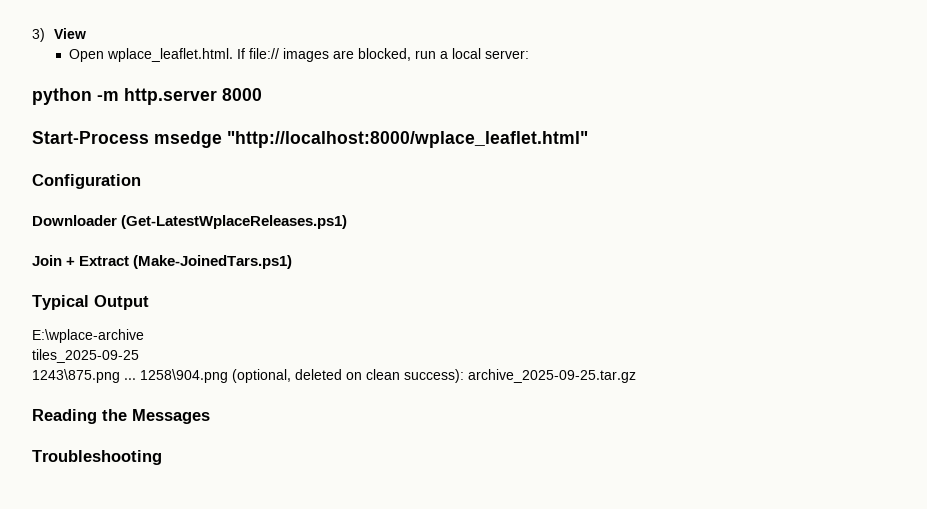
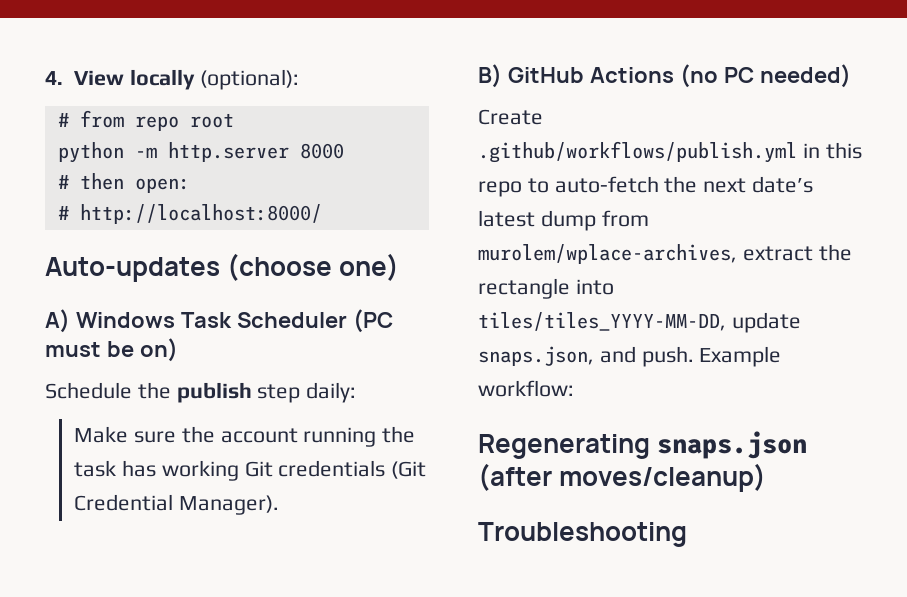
[32,28,45,42] 3) -> [45,71,63,85] 4.
[68,48,529,62] [32,88,262,105] [32,131,588,148] [32,174,141,189] [32,215,348,229] [32,255,293,269] [32,295,149,310] [32,329,144,343] [32,349,139,363] [32,369,636,383] [32,409,210,424] // Open wplace_leaflet.html. If file:// images are blocked, run a local server: // python -m http.server 8000 // Start-Process msedge "http://localhost:8000/wplace_leaflet.html" // Configuration // Downloader (Get-LatestWplaceReleases.ps1) // Join + Extract (Make-JoinedTars.ps1) // Typical Output // E:\wplace-archive // tiles_2025-09-25 // 1243\875.png ... 1258\904.png (optional, deleted on clean success): archive_2025-09-25.tar.gz // Reading the Messages -> [130,69,299,90] [57,110,234,131] [57,142,344,163] [57,173,190,193] [57,204,322,224] [45,253,400,282] [45,309,393,333] [45,338,178,362] [45,382,357,403] [74,426,416,447] [74,460,427,481] [74,494,280,515] [478,64,851,88] [478,109,543,125] [478,141,862,163] [478,176,814,197] [478,210,649,231] [478,244,852,264] [478,278,614,299] [478,312,801,333] [478,346,782,367] [478,380,574,397] [478,431,808,459] [478,463,767,492] locally (optional): // # from repo root // python -m http.server 8000 // # then open: // # http://localhost:8000/ // Auto-updates (choose one) // A) Windows Task Scheduler (PC must be on) // Schedule the publish step daily: // Make sure the account running the task has working Git credentials (Git Credential Manager). // B) GitHub Actions (no PC needed) // Create .github/workflows/publish.yml in this repo to auto-fetch the next date’s latest dump from murolem/wplace-archives, extract the rectangle into tiles/tiles_YYYY-MM-DD, update snaps.json, and push. Example workflow: // Regenerating snaps.json (after moves/cleanup)

